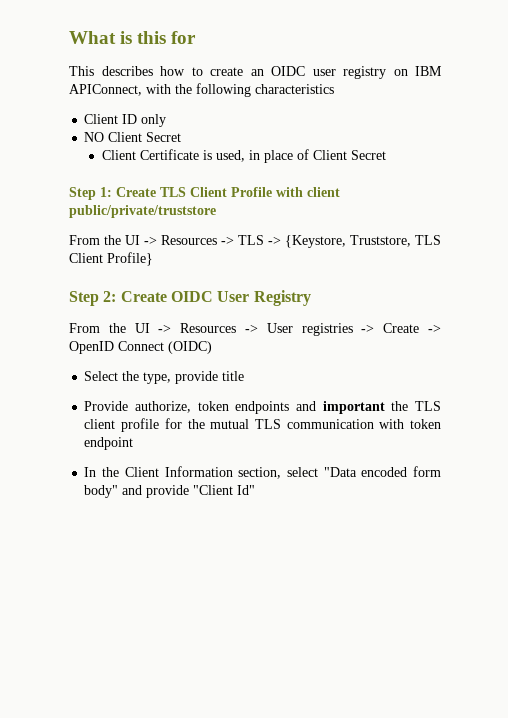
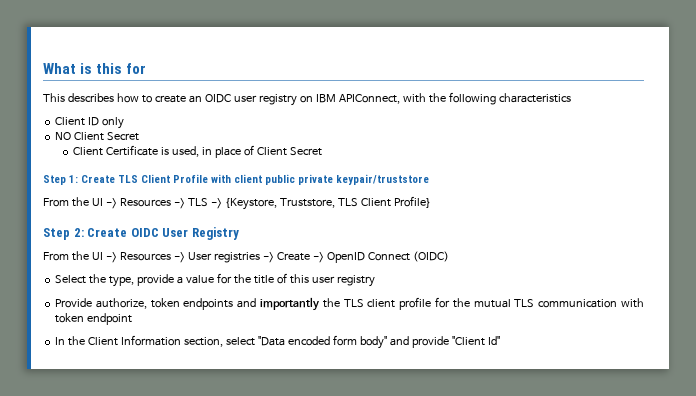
[69,205,216,218] public/private/truststore -> [265,174,429,185] public private keypair/truststore
[222,371,245,381] title -> [176,273,375,287] a value for the title of this user registry
[322,401,385,414] important -> [260,297,320,311] importantly

